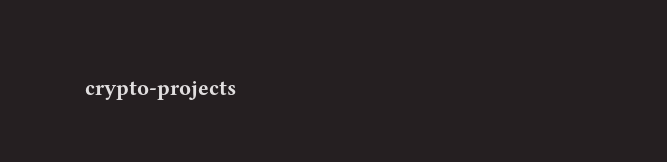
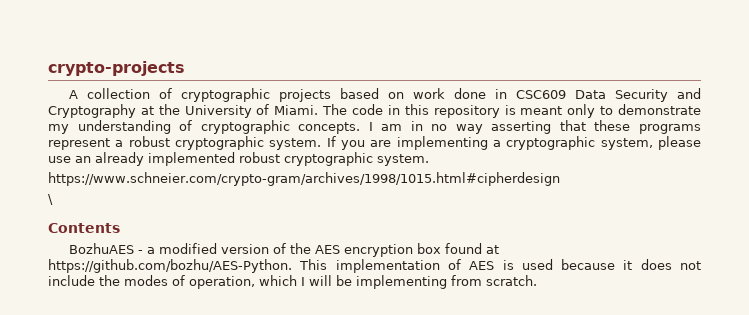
(236, 90) none -> [68,88,702,102] [48,104,702,118] [48,120,702,134] [48,136,701,150] [48,152,429,166] [48,172,560,186] [48,194,53,205] [48,223,120,233] [68,243,499,257] [48,259,701,273] [48,275,537,289] // A collection of cryptographic projects based on work done in CSC609 Data Security and Cryptography at the University of Miami. The code in this repository is meant only to demonstrate my understanding of cryptographic concepts. I am in no way asserting that these programs represent a robust cryptographic system. If you are implementing a cryptographic system, please use an already implemented robust cryptographic system. // https://www.schneier.com/crypto-gram/archives/1998/1015.html#cipherdesign // \ // Contents // BozhuAES - a modified version of the AES encryption box found at https://github.com/bozhu/AES-Python. This implementation of AES is used because it does not include the modes of operation, which I will be implementing from scratch.

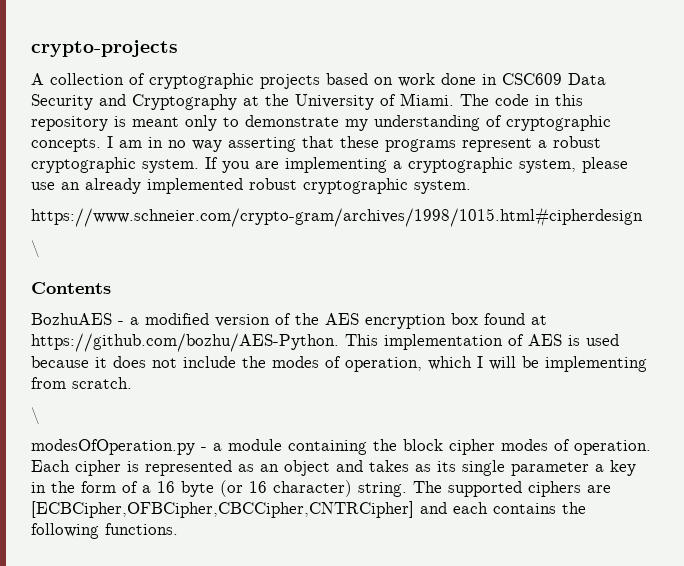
(537, 280) none -> [31,407,40,425] [31,439,651,455] [31,460,636,476] [31,480,611,497] [31,501,586,518] [31,523,178,539] // \ // modesOfOperation.py - a module containing the block cipher modes of operation. Each cipher is represented as an object and takes as its single parameter a key in the form of a 16 byte (or 16 character) string. The supported ciphers are [ECBCipher,OFBCipher,CBCCipher,CNTRCipher] and each contains the following functions.

